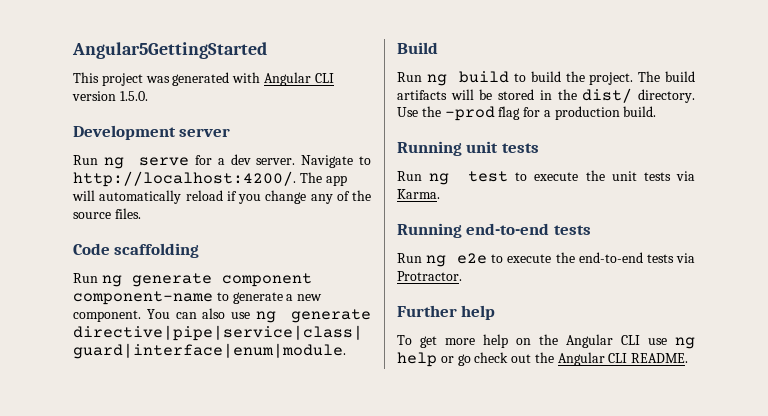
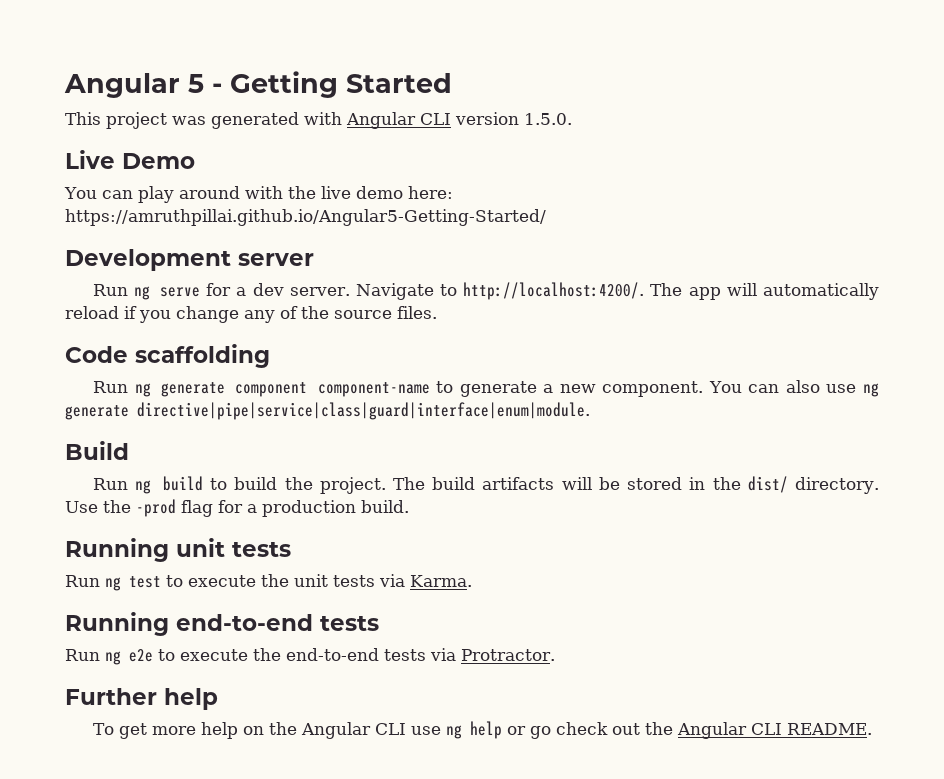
[72,42,267,59] Angular5GettingStarted -> [64,71,452,98] Angular 5 - Getting Started
(148, 96) none -> [65,150,195,169] [64,186,453,203] [65,209,546,226] // Live Demo // You can play around with the live demo here: https://amruthpillai.github.io/Angular5-Getting-Started/

